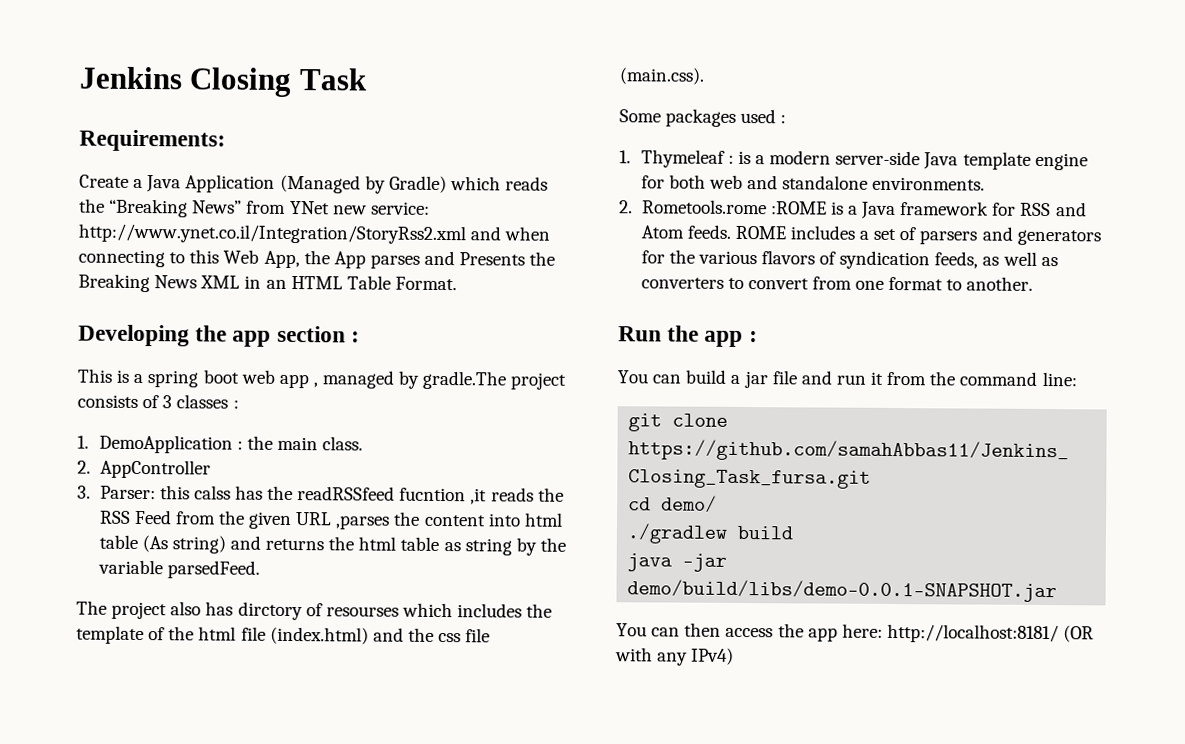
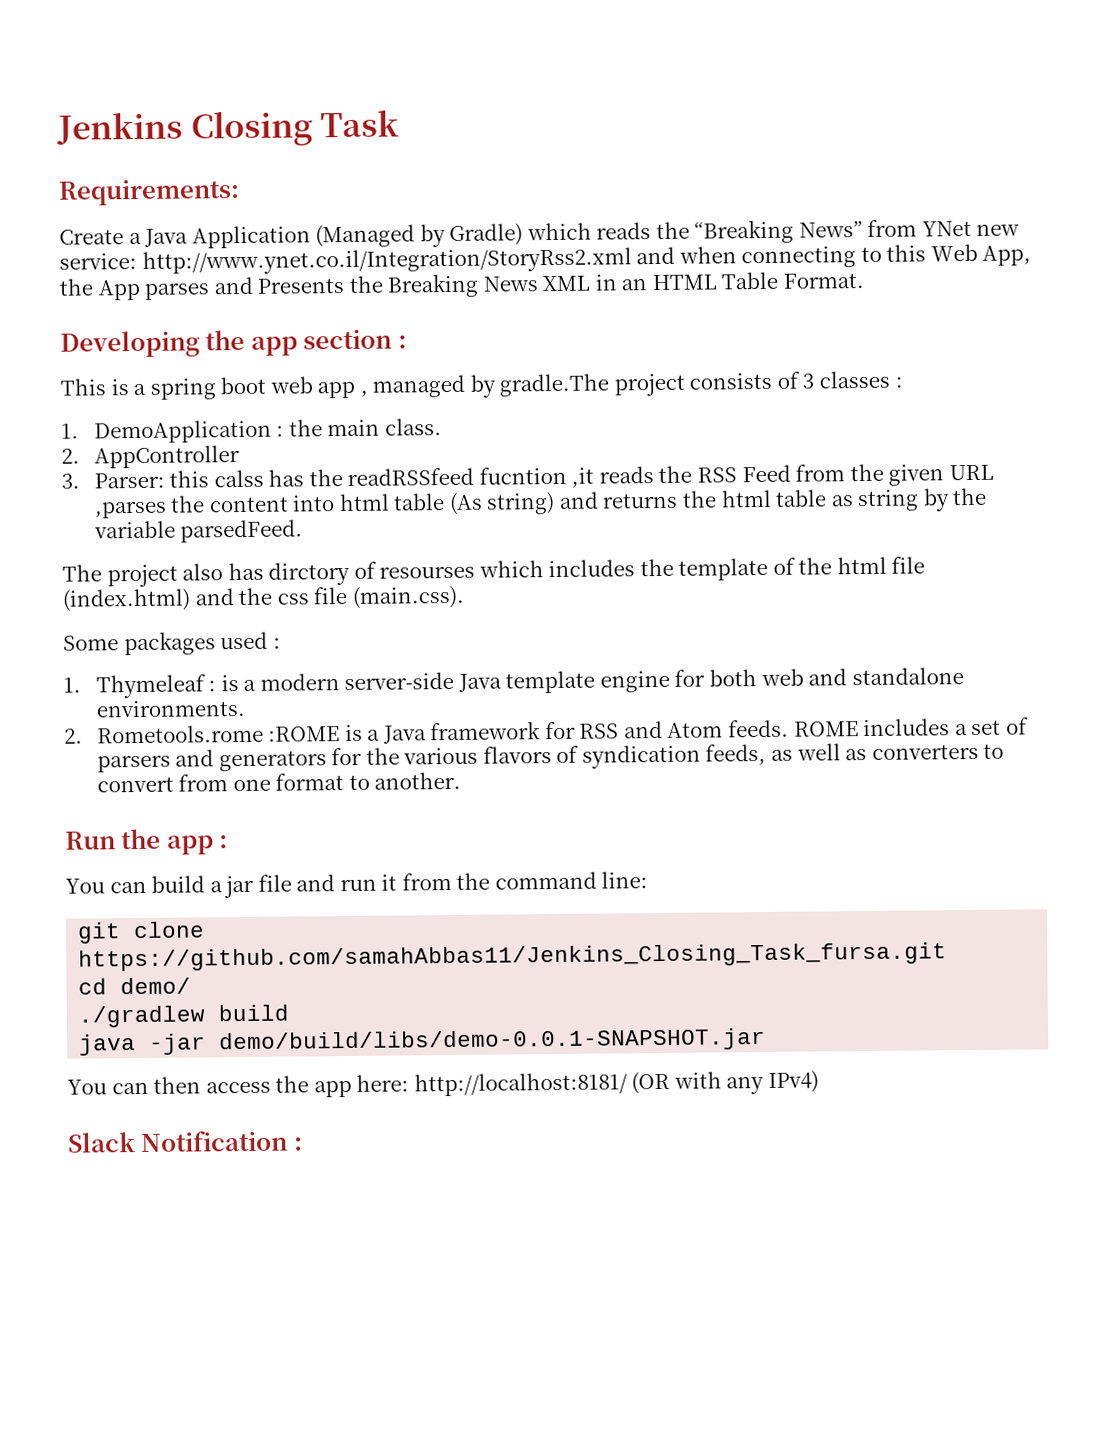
(735, 656) none -> [67,1129,303,1153] // Slack Notification :

